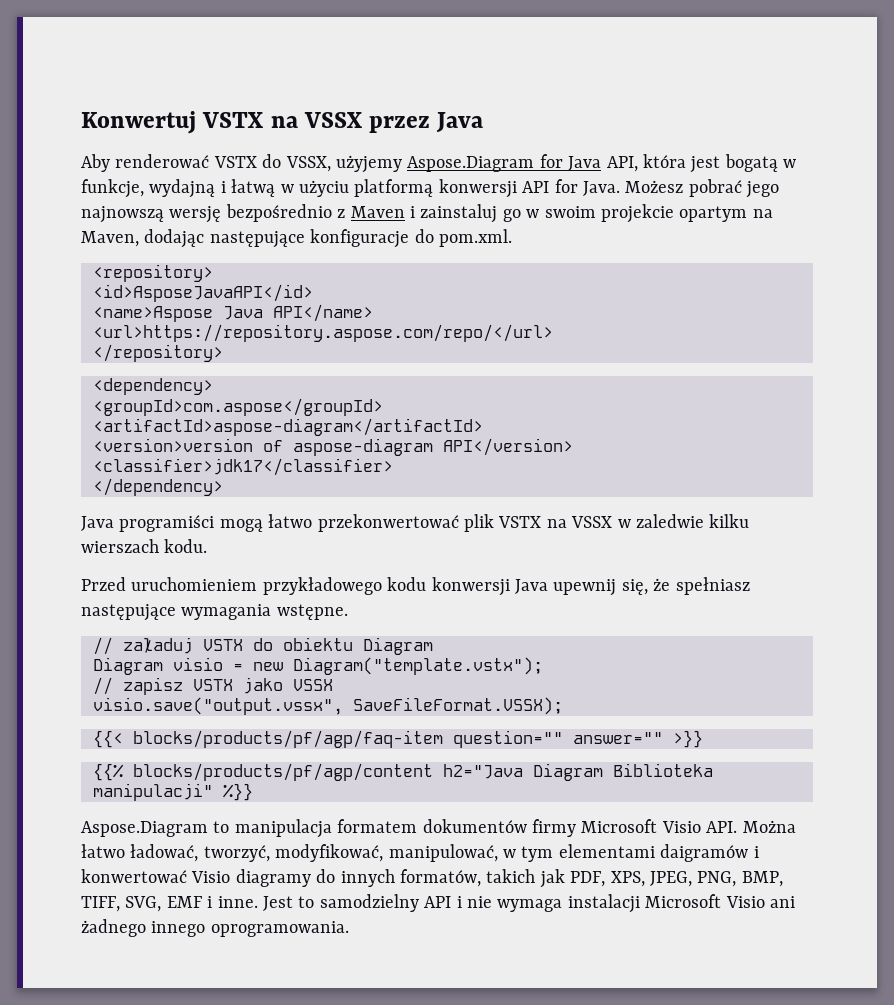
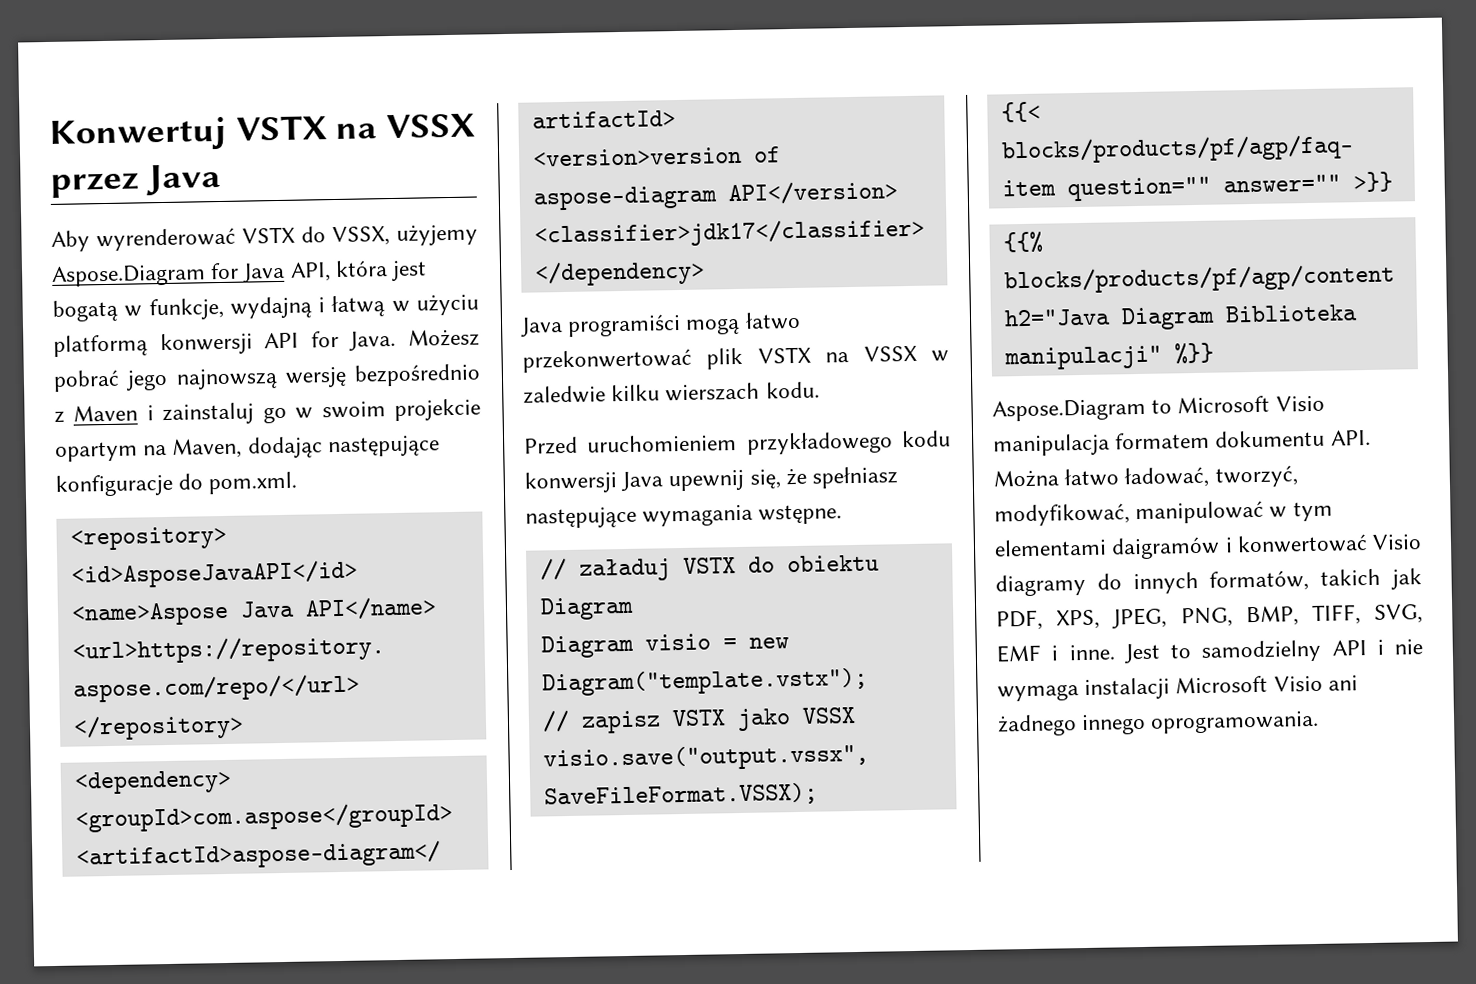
[115,154,210,168] renderować -> [96,227,236,252] wyrenderować
[234,819,701,838] manipulacja formatem dokumentów firmy Microsoft Visio -> [1177,395,1325,414] [993,429,1326,457] Microsoft Visio manipulacja formatem dokumentu
[388,844,498,862] manipulować, -> [1135,500,1265,525] manipulować

